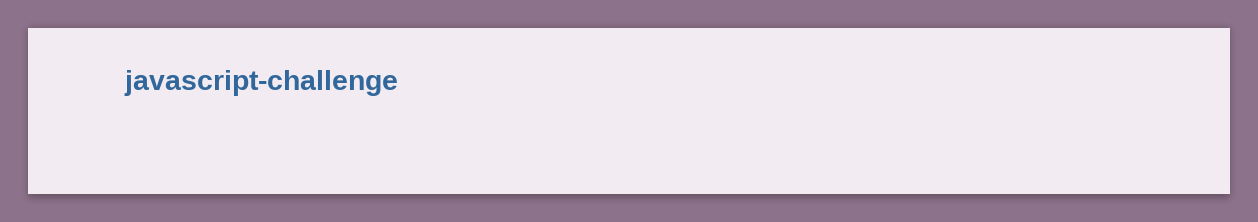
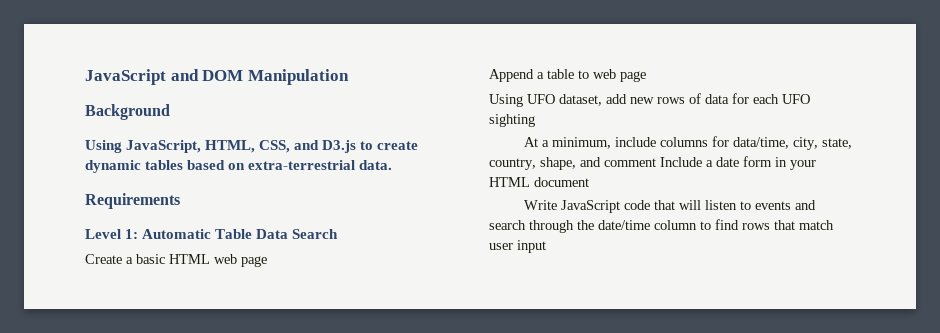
[124,70,398,96] javascript-challenge -> [85,69,349,85] [85,104,170,120] [85,140,419,153] [85,160,393,173] [85,193,180,209] [85,229,339,239] [85,254,267,267] [489,69,646,82] [489,93,810,107] [489,114,535,127] [524,136,853,150] [489,156,816,170] [489,177,589,187] [524,200,817,213] [489,219,834,233] [489,240,546,253] JavaScript and DOM Manipulation // Background // Using JavaScript, HTML, CSS, and D3.js to create dynamic tables based on extra-terrestrial data. // Requirements // Level 1: Automatic Table Data Search // Create a basic HTML web page // Append a table to web page // Using UFO dataset, add new rows of data for each UFO sighting // At a minimum, include columns for data/time, city, state, country, shape, and comment Include a date form in your HTML document // Write JavaScript code that will listen to events and search through the date/time column to find rows that match user input

